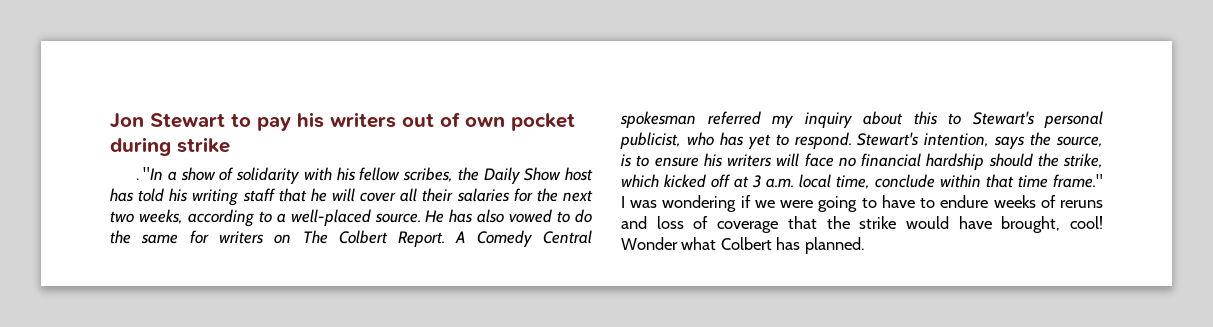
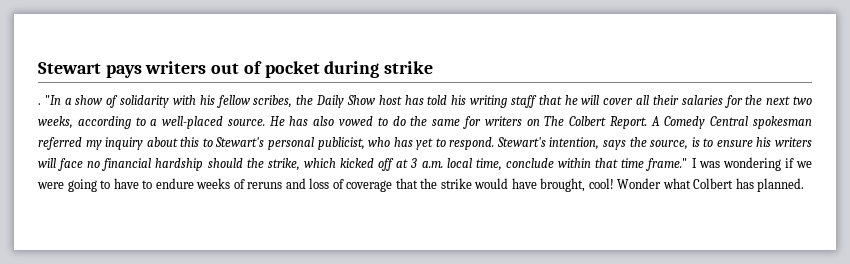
[110,112,324,131] Jon Stewart to pay his -> [38,62,142,78] Stewart pays
[465,117,505,127] own -> (262, 67) none

